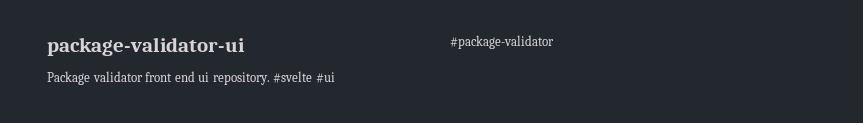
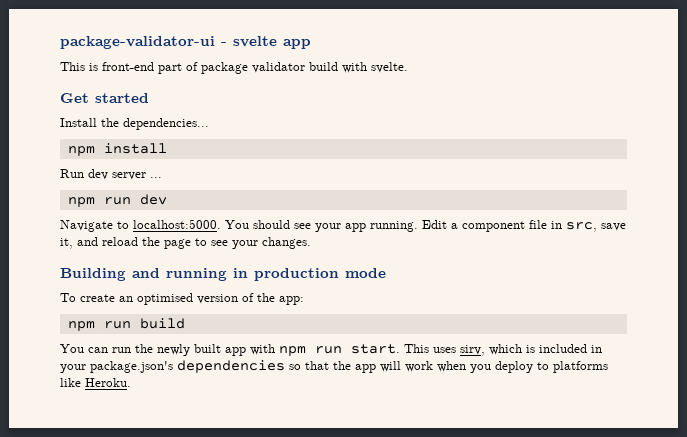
[47,71,335,85] [450,35,554,49] // Package validator front end ui repository. #svelte #ui #package-validator -> [221,36,311,49] [60,62,408,74] [60,93,149,103] [60,118,209,130] [67,143,167,156] [60,169,162,180] [67,194,167,207] [60,219,626,232] [60,237,311,249] [60,268,386,281] [60,293,304,305] [67,318,185,331] [60,344,602,356] [60,360,608,373] [60,378,131,387] - svelte app // This is front-end part of package validator build with svelte. // Get started // Install the dependencies... // npm install // Run dev server ... // npm run dev // Navigate to localhost:5000. You should see your app running. Edit a component file in src, save it, and reload the page to see your changes. // Building and running in production mode // To create an optimised version of the app: // npm run build // You can run the newly built app with npm run start. This uses sirv, which is included in your package.json's dependencies so that the app will work when you deploy to platforms like Heroku.

